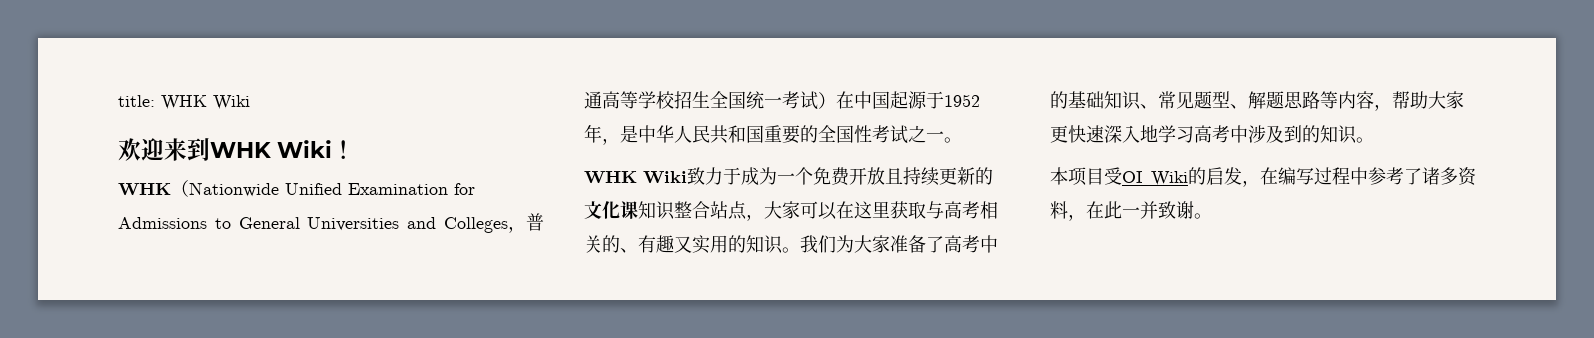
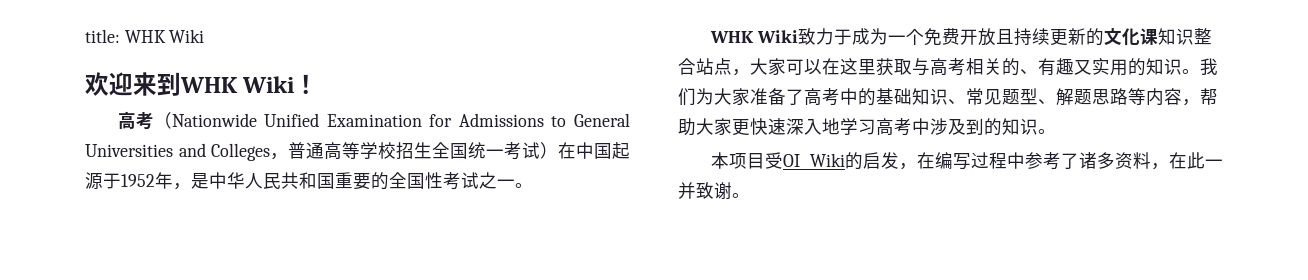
[118,183,171,196] WHK -> [117,111,154,130] 高考

